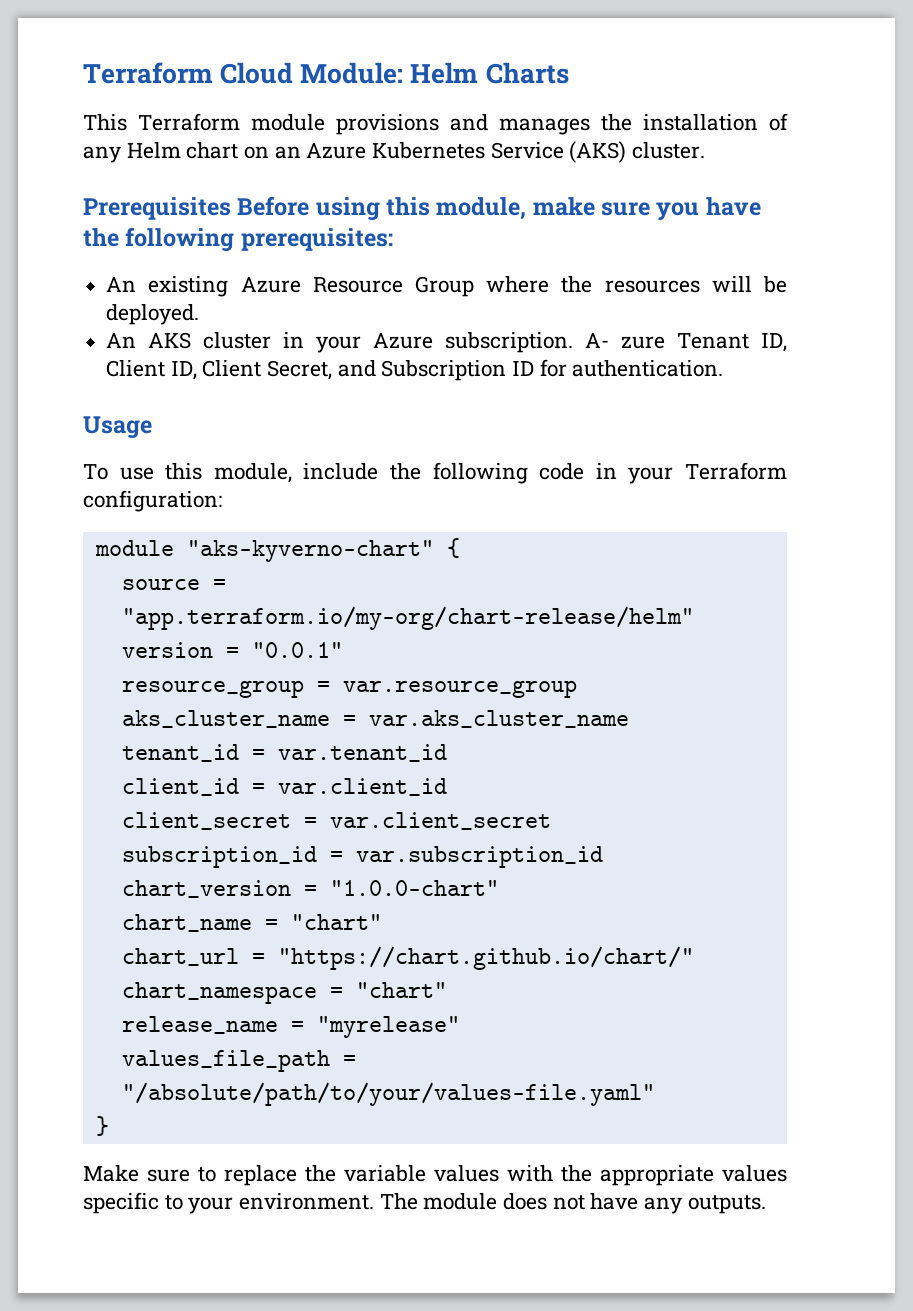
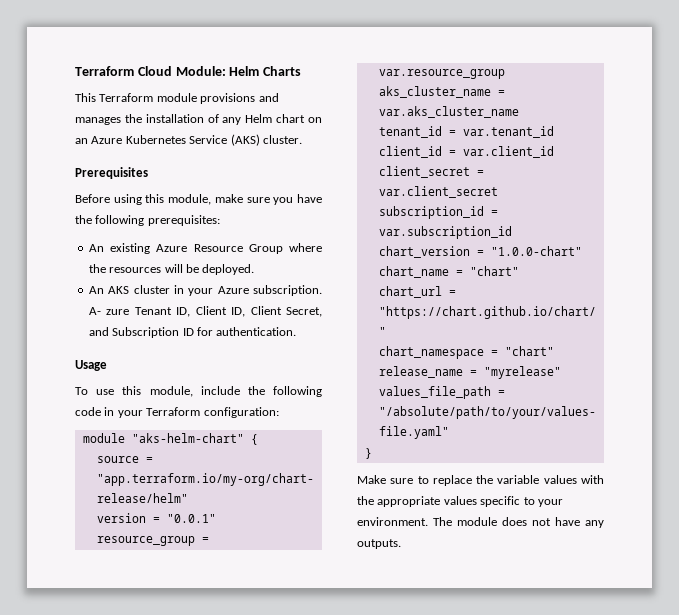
(231, 208) none -> (148, 173) //
[186,540,434,562] "aks-kyverno-chart" -> [131,433,244,443] "aks-helm-chart"

